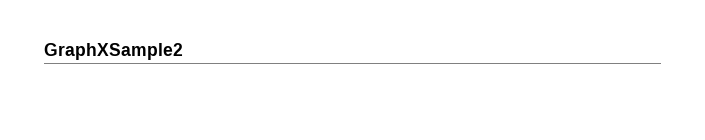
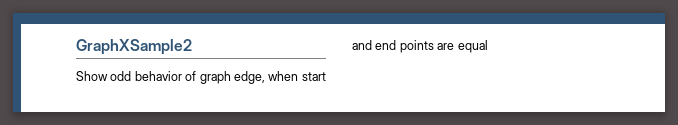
(183, 51) none -> [76,71,326,84] [352,40,488,53] // Show odd behavior of graph edge, when start and end points are equal

